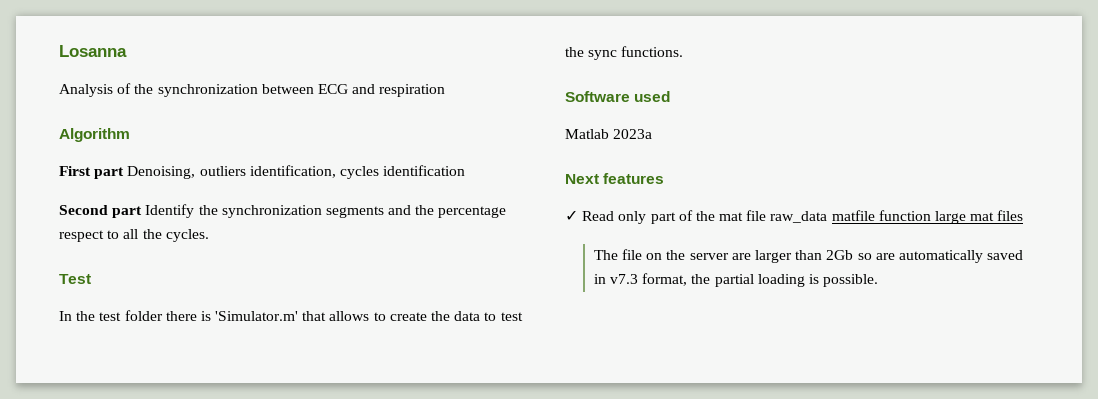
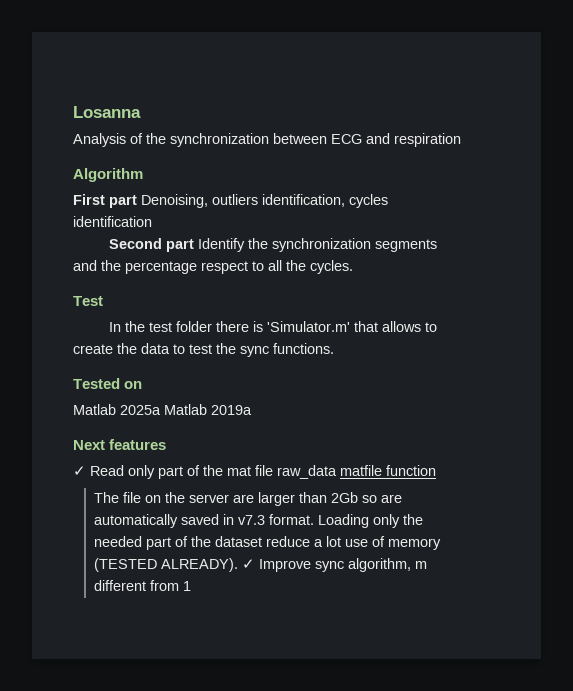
[565,91,671,102] [565,129,653,139] Software used // Matlab 2023a -> [73,378,143,389] [73,404,252,415] Tested on // Matlab 2025a Matlab 2019a
[935,210,1024,224] large mat files -> (436, 470) none
[642,273,879,287] format, the partial loading is possible. -> [268,514,423,528] [93,536,441,550] [93,558,427,572] [93,580,191,591] format. Loading only the needed part of the dataset reduce a lot use of memory (TESTED ALREADY). ✓ Improve sync algorithm, m different from 1

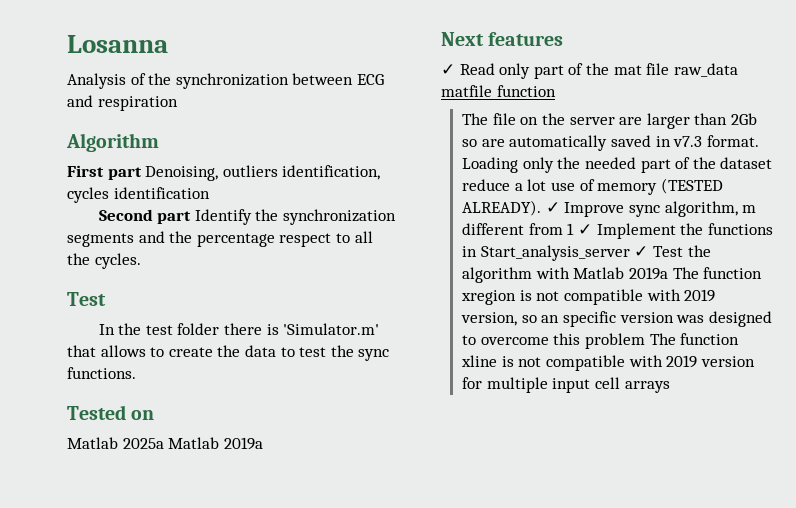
(191, 586) none -> [578,223,773,239] [462,245,711,261] [462,267,763,283] [461,289,716,305] [461,311,772,327] [462,333,740,349] [461,355,755,371] [462,377,670,393] ✓ Implement the functions in Start_analysis_server ✓ Test the algorithm with Matlab 2019a The function xregion is not compatible with 2019 version, so an specific version was designed to overcome this problem The function xline is not compatible with 2019 version for multiple input cell arrays

